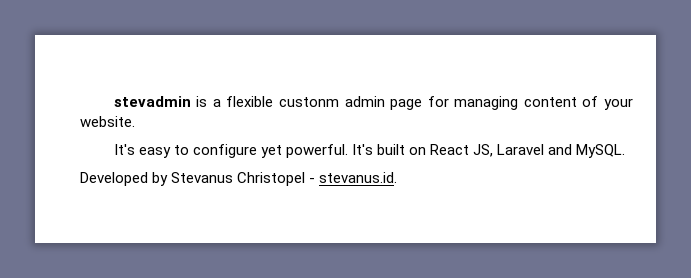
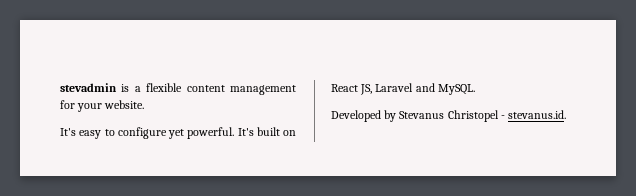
[278,96,599,110] custonm admin page for managing content of -> [186,85,296,95] [60,100,75,109] content management for

